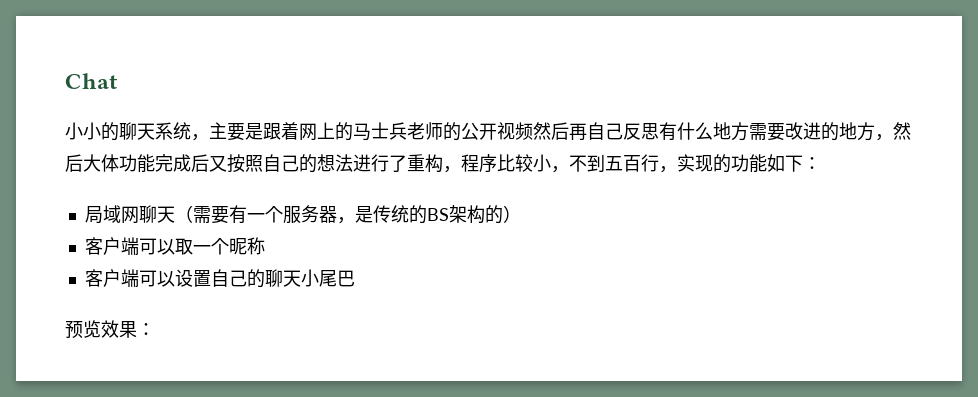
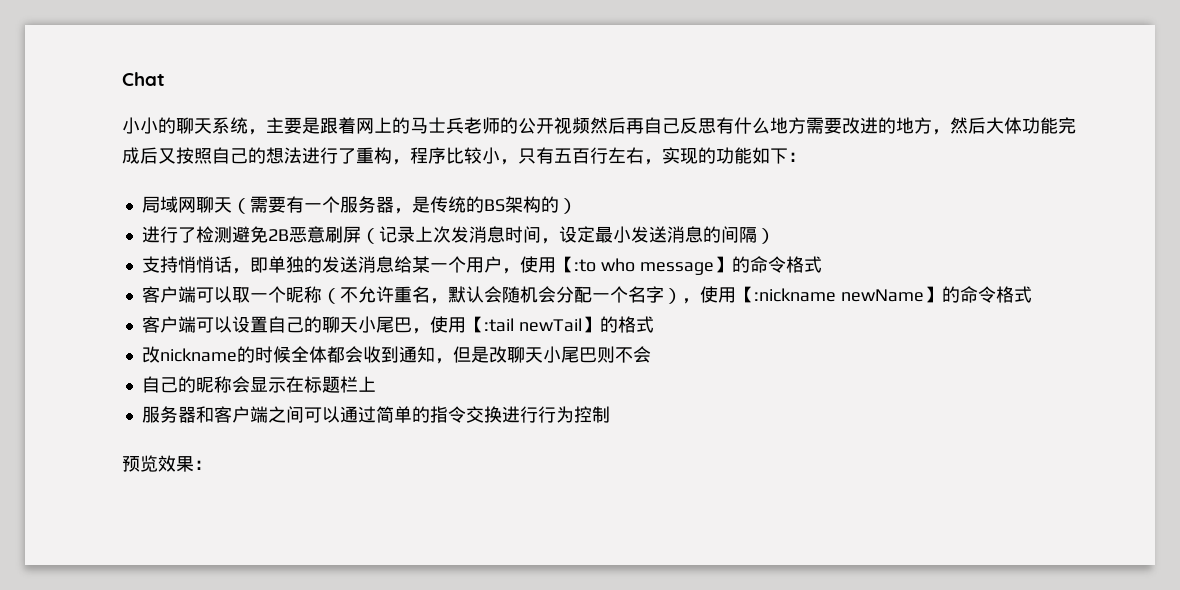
[569,154,659,172] 不到五百行 -> [518,147,644,164] 只有五百行左右
(521, 214) none -> [141,226,775,244] [141,256,822,275] // 进行了检测避免2B恶意刷屏（记录上次发消息时间，设定最小发送消息的间隔） // 支持悄悄话，即单独的发送消息给某一个用户，使用【:to who message】的命令格式
(265, 246) none -> [321,286,1032,304] （不允许重名，默认会随机会分配一个名字），使用【:nickname newName】的命令格式
(355, 278) none -> [411,316,654,334] [141,346,651,364] [141,376,376,393] [141,406,610,423] ，使用【:tail newTail】的格式 // 改nickname的时候全体都会收到通知，但是改聊天小尾巴则不会 // 自己的昵称会显示在标题栏上 // 服务器和客户端之间可以通过简单的指令交换进行行为控制

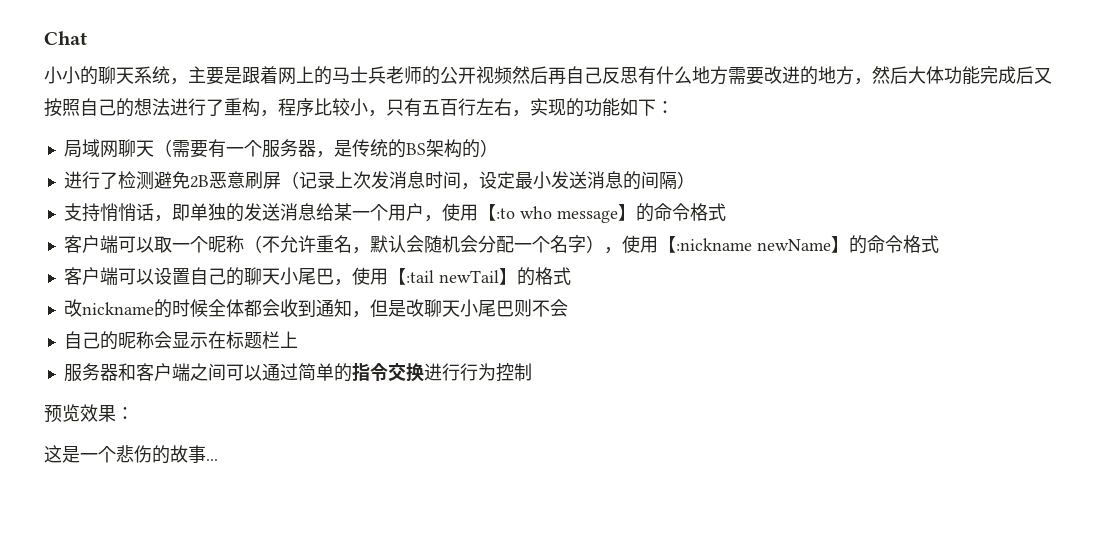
(212, 465) none -> [44,445,218,464] // 这是一个悲伤的故事...

